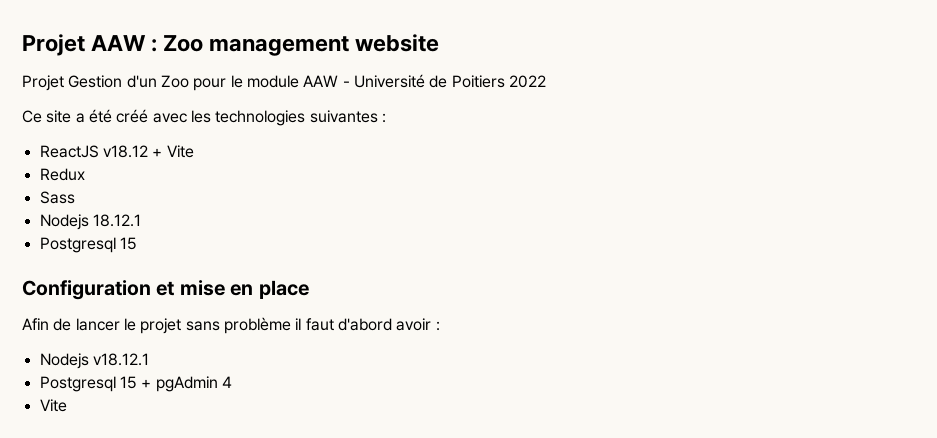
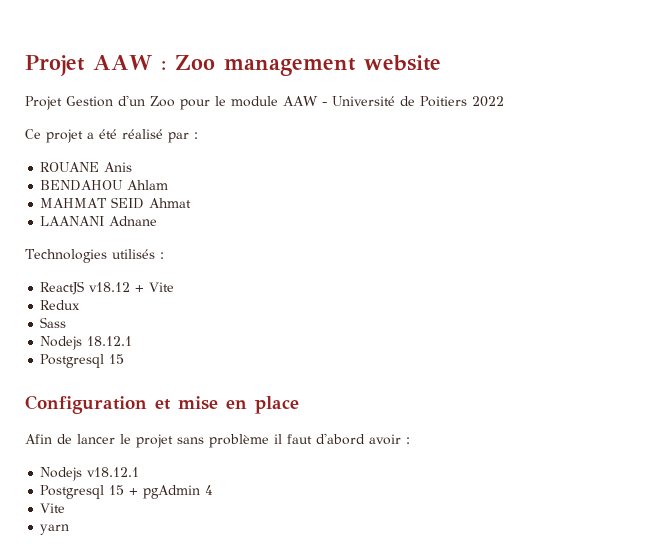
[46,110,72,123] site -> [46,129,83,143] projet
[116,109,378,126] créé avec les technologies suivantes -> [122,129,198,143] [40,162,133,172] [40,180,169,191] [40,197,192,209] [40,216,158,226] [25,249,155,263] réalisé par : // ROUANE Anis // BENDAHOU Ahlam // MAHMAT SEID Ahmat // LAANANI Adnane // Technologies utilisés
(67, 405) none -> [40,524,70,535] // yarn

